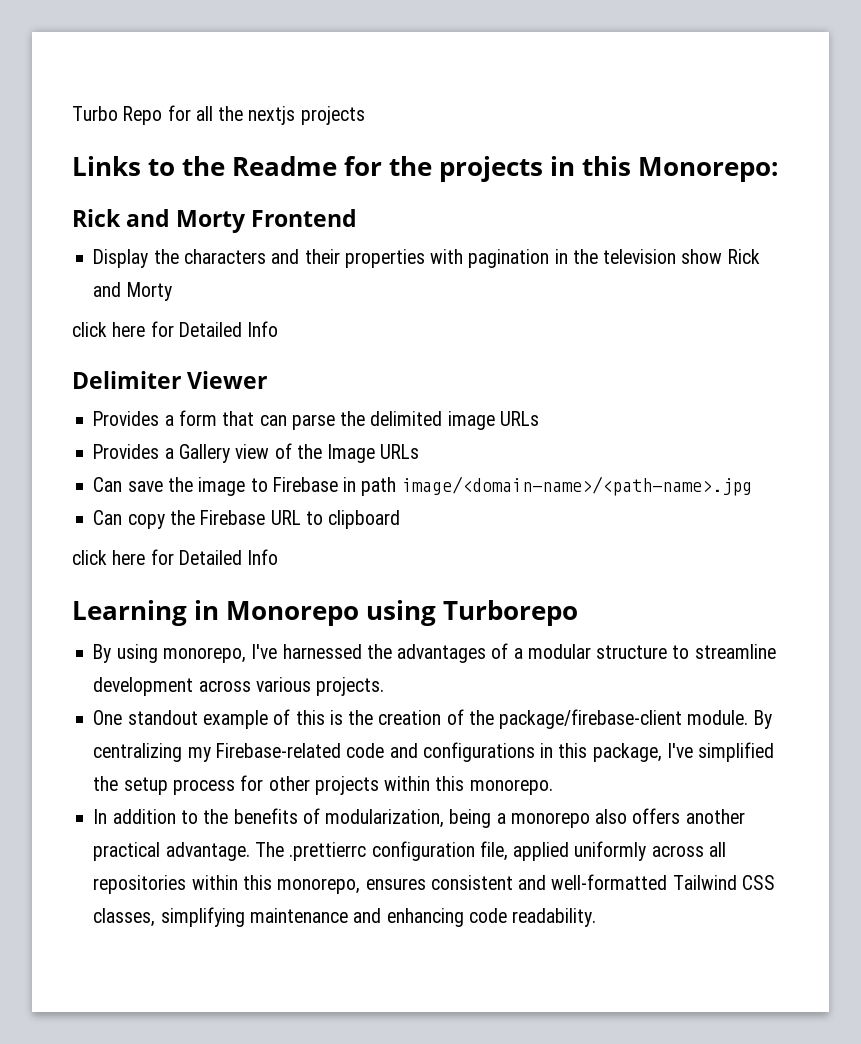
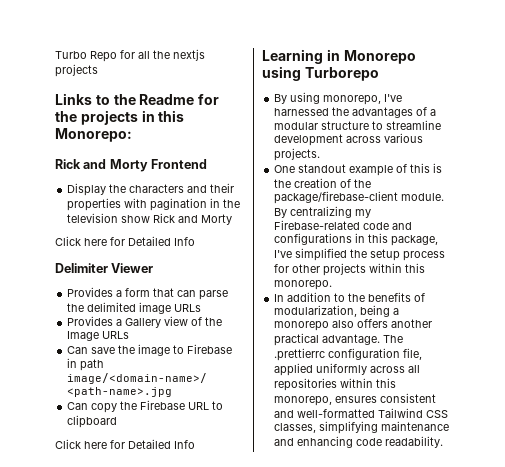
[72,322,107,337] click -> [55,236,81,246] Click
[72,550,107,565] click -> [55,439,81,449] Click

